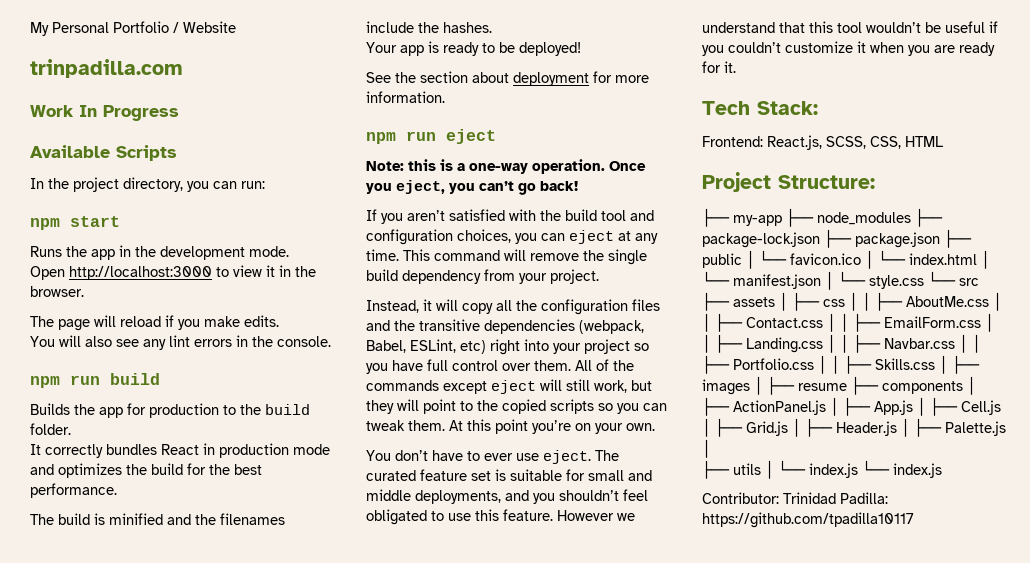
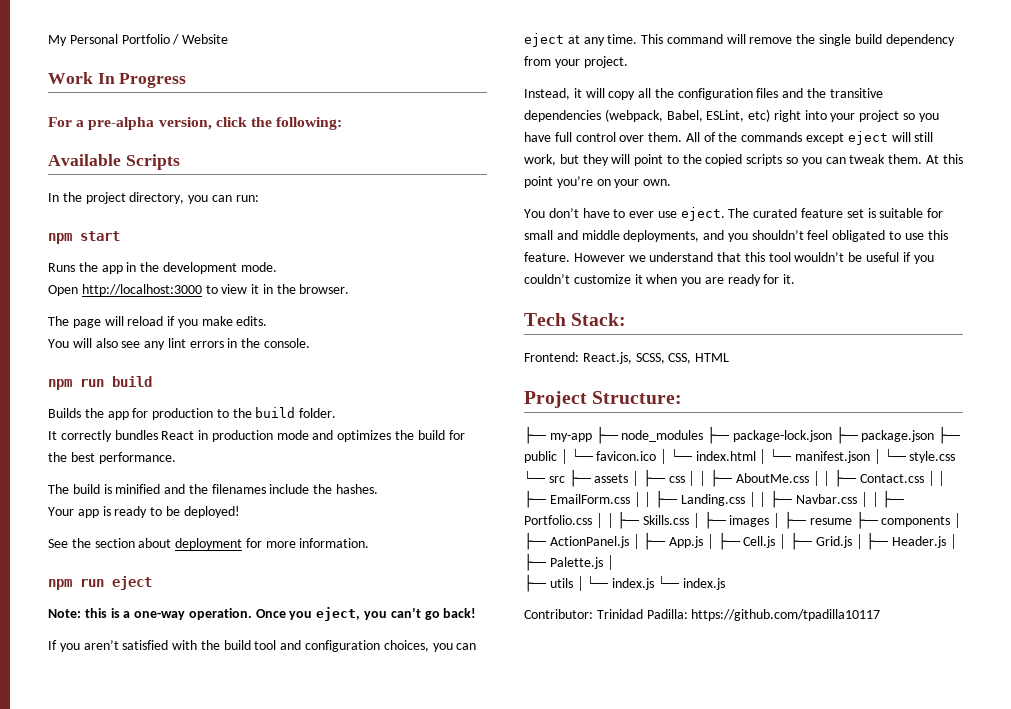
[30,59,183,78] // trinpadilla.com -> (229, 39) none
(179, 113) none -> [48,117,343,130] // For a pre-alpha version, click the following:

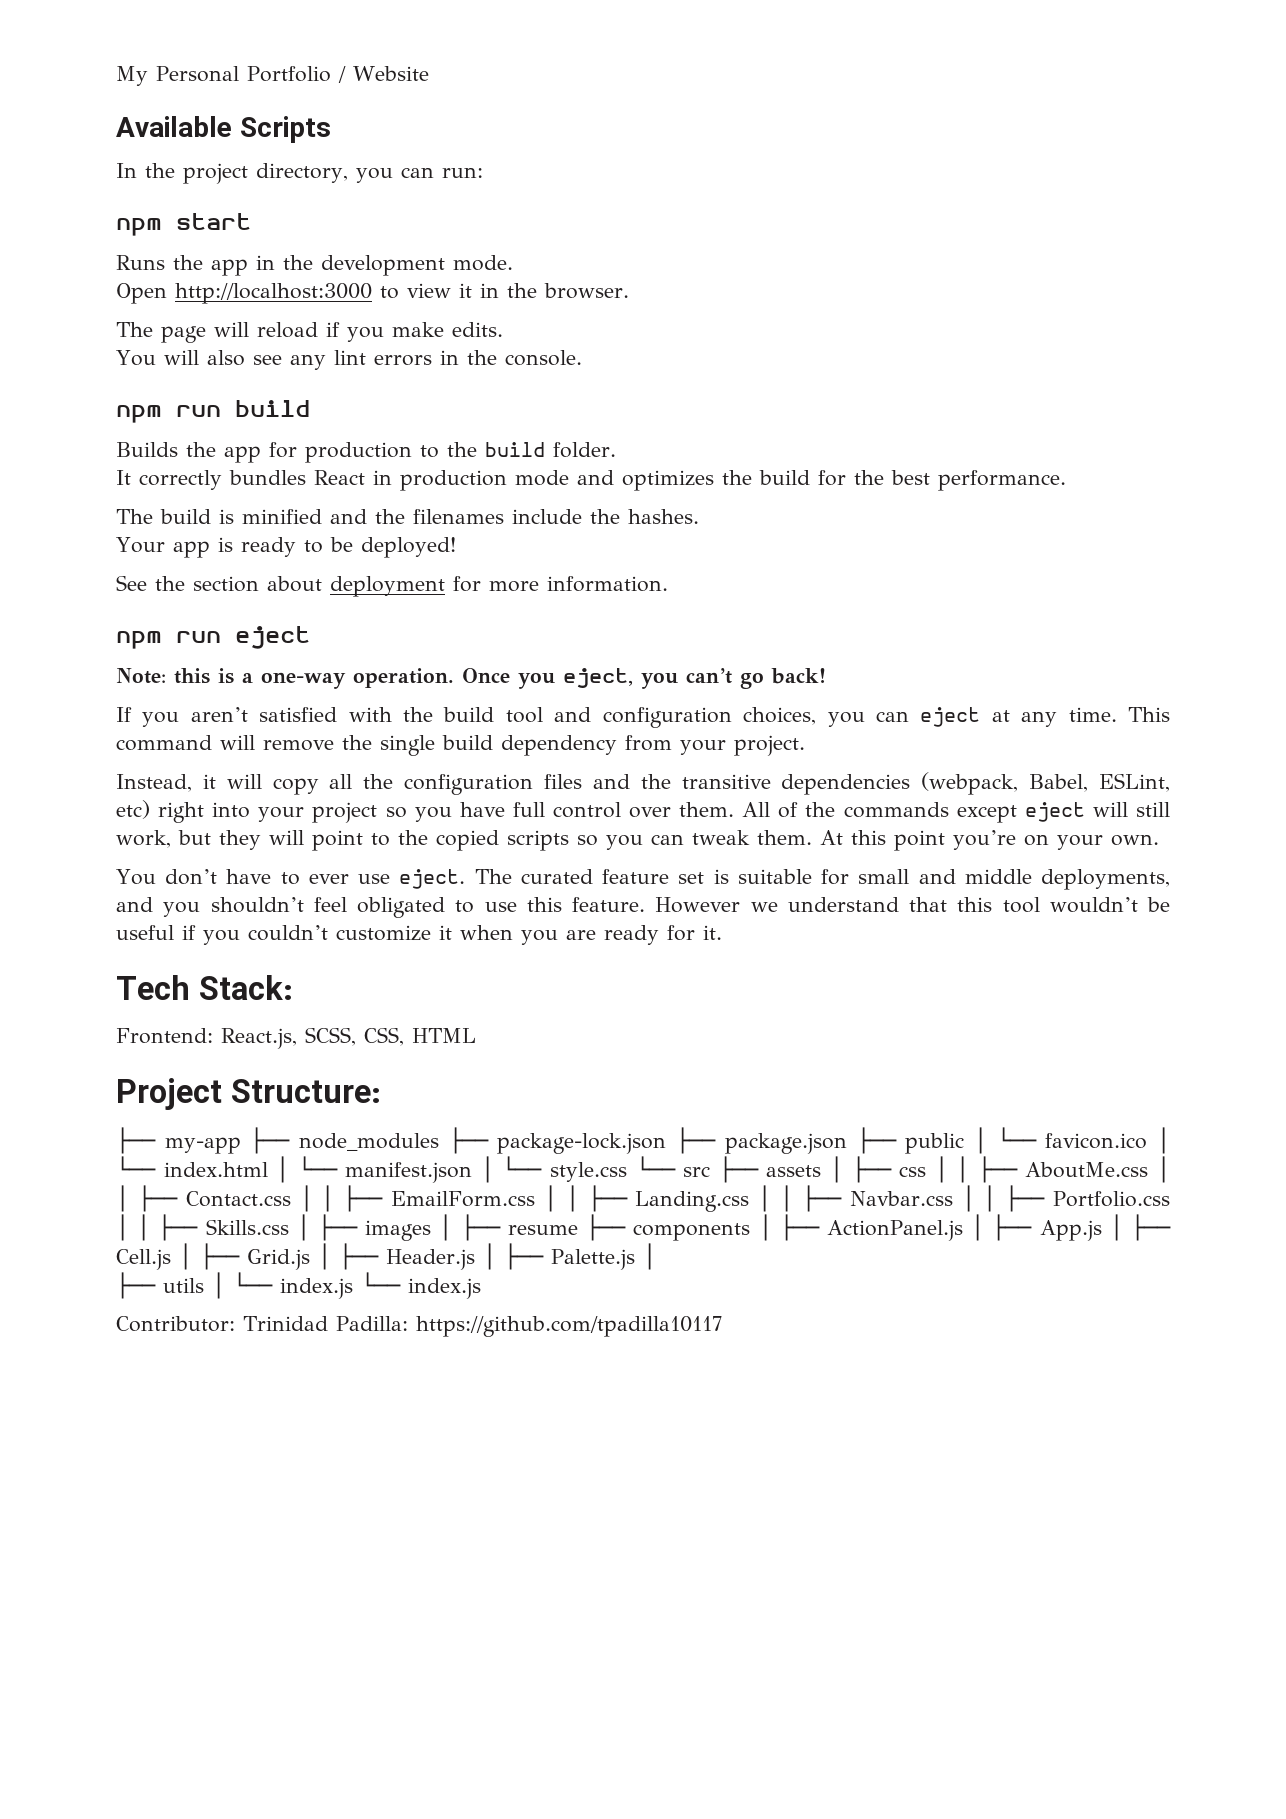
[48,72,187,88] [48,117,343,130] // Work In Progress // For a pre-alpha version, click the following: -> (429, 73) none

